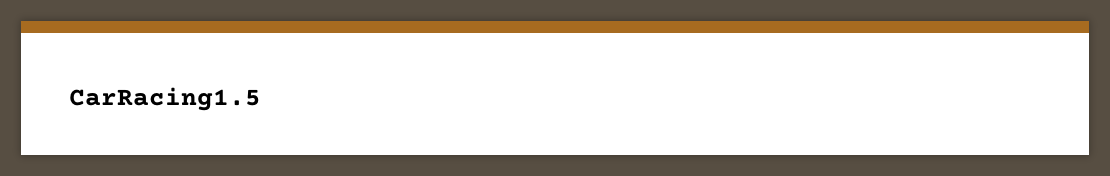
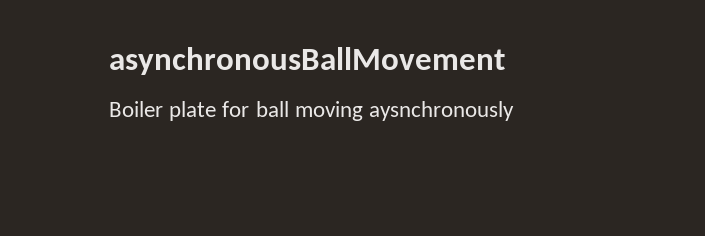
[69,87,261,111] CarRacing1.5 -> [109,47,505,75] [109,101,515,121] asynchronousBallMovement // Boiler plate for ball moving aysnchronously

